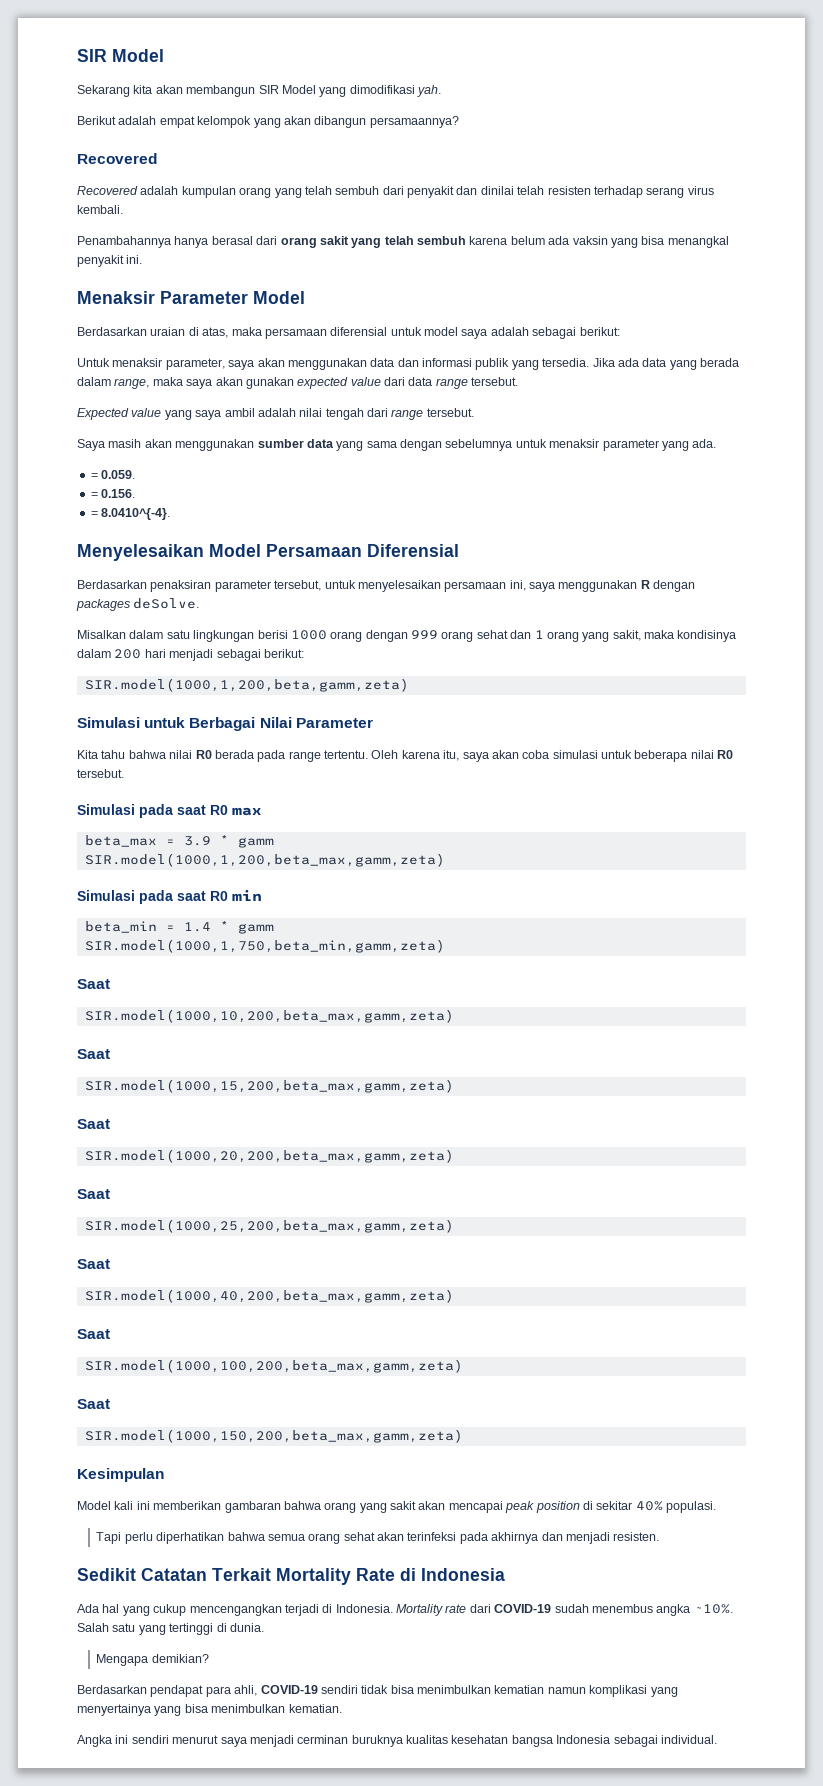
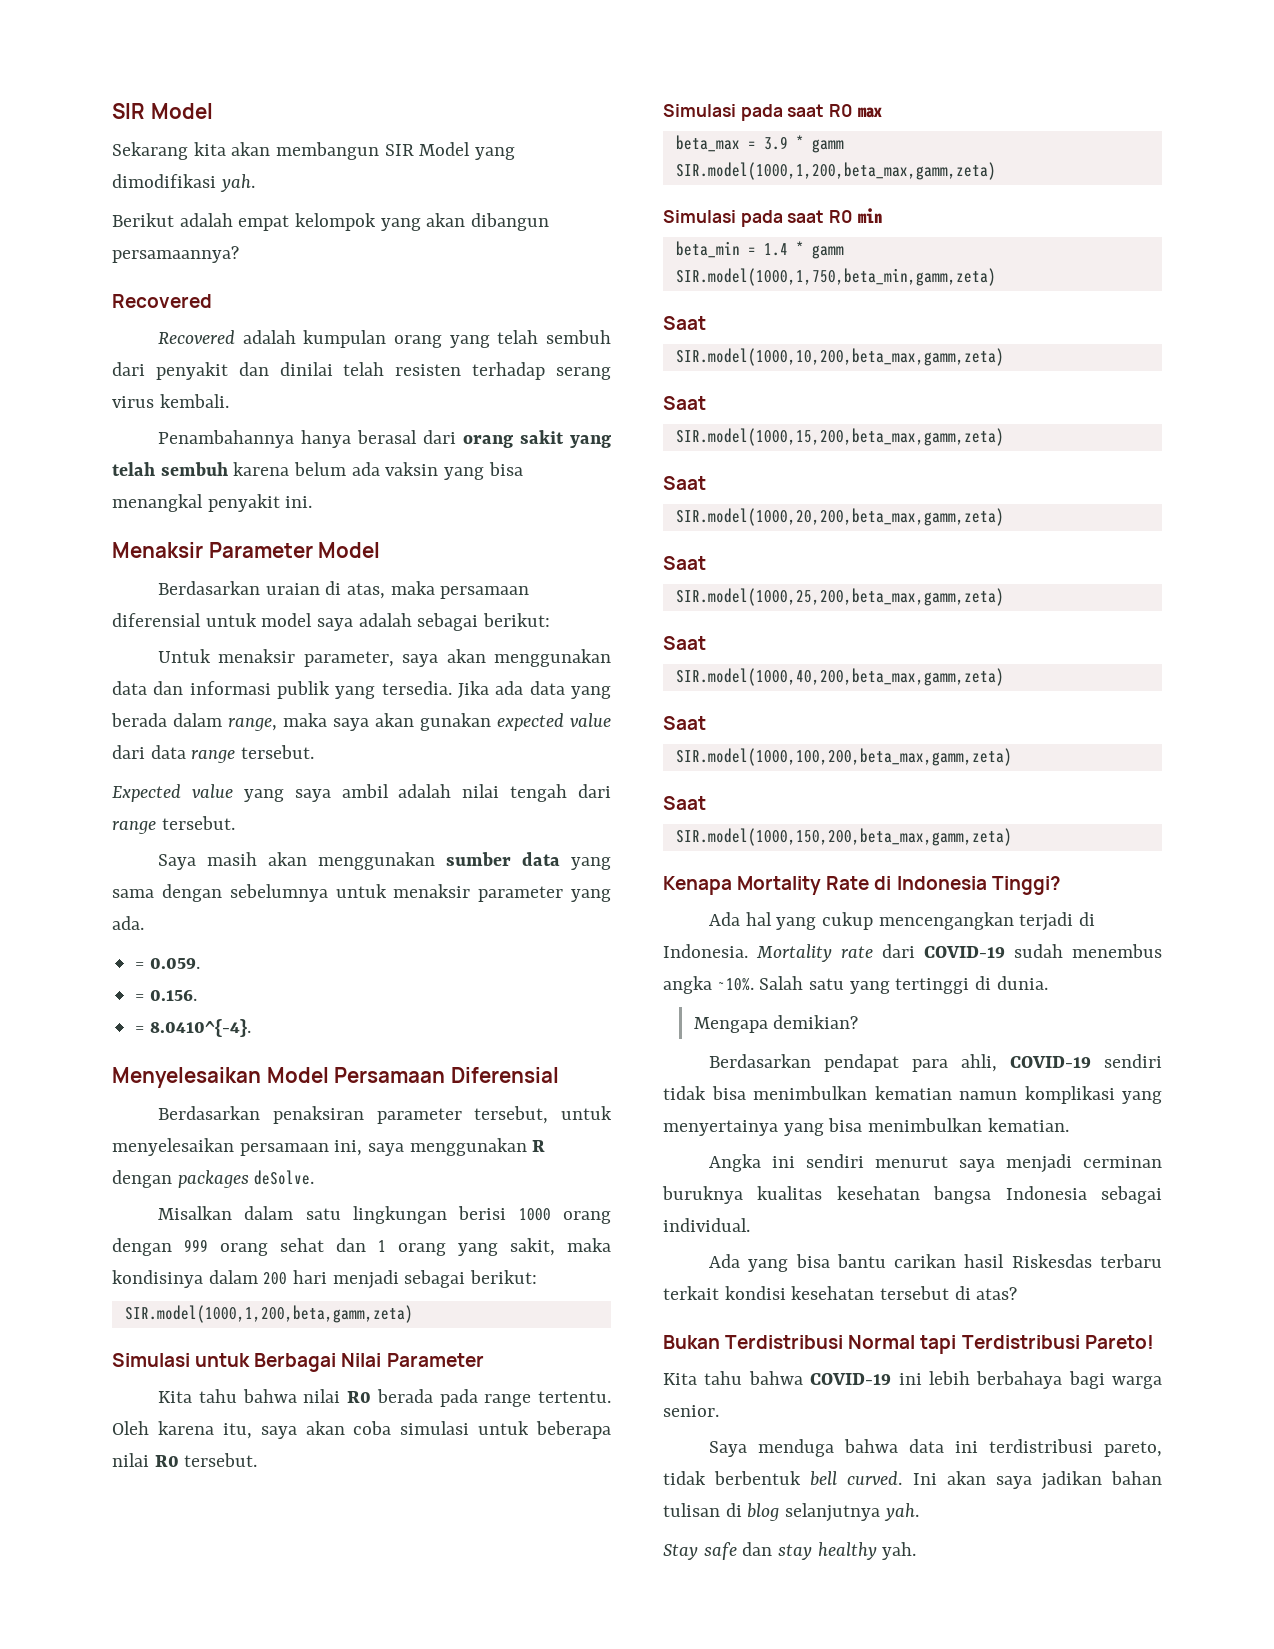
[77,1468,164,1482] [77,1501,716,1513] [96,1532,660,1544] [77,1568,271,1581] Kesimpulan // Model kali ini memberikan gambaran bahwa orang yang sakit akan mencapai peak position di sekitar 40% populasi. // Tapi perlu diperhatikan bahwa semua orang sehat akan terinfeksi pada akhirnya dan menjadi resisten. // Sedikit Catatan Terkait -> [663,876,732,895] Kenapa
(505, 1574) none -> [991,876,1061,895] Tinggi?
(717, 1739) none -> [709,1254,1162,1272] [663,1286,1018,1300] [663,1335,1154,1354] [663,1371,1162,1389] [663,1405,719,1417] [709,1439,1162,1457] [663,1471,1162,1490] [663,1503,919,1522] [663,1542,917,1560] // Ada yang bisa bantu carikan hasil Riskesdas terbaru terkait kondisi kesehatan tersebut di atas? // Bukan Terdistribusi Normal tapi Terdistribusi Pareto! // Kita tahu bahwa COVID-19 ini lebih berbahaya bagi warga senior. // Saya menduga bahwa data ini terdistribusi pareto, tidak berbentuk bell curved. Ini akan saya jadikan bahan tulisan di blog selanjutnya yah. // Stay safe dan stay healthy yah.

